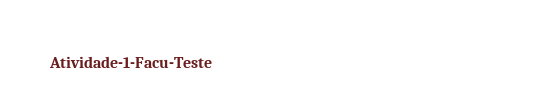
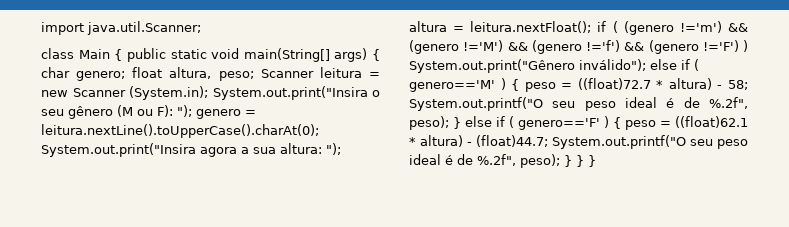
[49,56,212,68] Atividade-1-Facu-Teste -> [41,21,201,35] [41,48,380,62] [41,67,380,81] [41,86,380,100] [41,105,256,119] [41,124,319,138] [41,143,341,157] [409,21,748,35] [409,40,748,54] [409,59,699,73] [409,78,748,92] [409,97,748,111] [409,116,748,130] [409,135,748,149] [409,154,596,168] import java.util.Scanner; // class Main { public static void main(String[] args) { char genero; float altura, peso; Scanner leitura = new Scanner (System.in); System.out.print("Insira o seu gênero (M ou F): "); genero = leitura.nextLine().toUpperCase().charAt(0); System.out.print("Insira agora a sua altura: "); altura = leitura.nextFloat(); if ( (genero !='m') && (genero !='M') && (genero !='f') && (genero !='F') ) System.out.print("Gênero inválido"); else if ( genero=='M' ) { peso = ((float)72.7 * altura) - 58; System.out.printf("O seu peso ideal é de %.2f", peso); } else if ( genero=='F' ) { peso = ((float)62.1 * altura) - (float)44.7; System.out.printf("O seu peso ideal é de %.2f", peso); } } }

